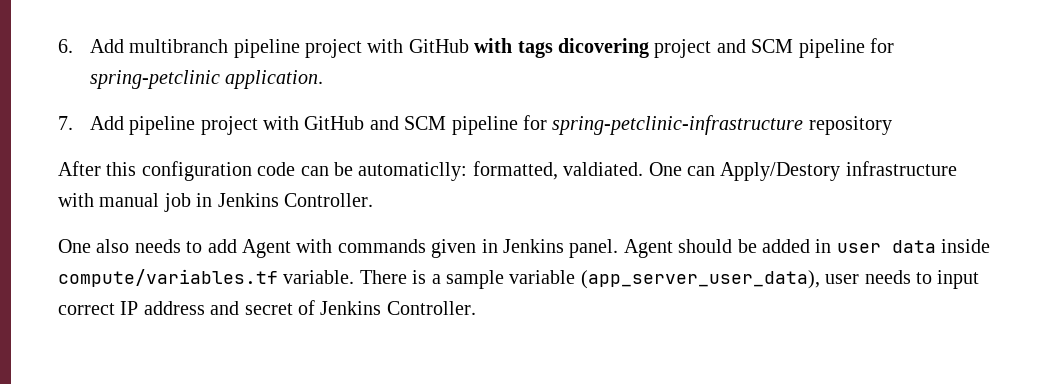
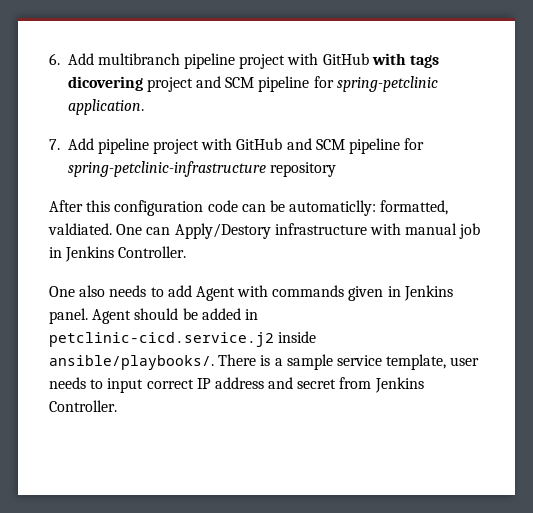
[836,239,991,253] [58,269,355,287] user data inside compute/variables.tf variable. -> [49,331,317,347] [49,355,214,370] petclinic-cicd.service.j2 inside ansible/playbooks/.
[509,270,820,289] variable (app_server_user_data), -> [336,354,447,370] service template,
[298,300,315,315] of -> [339,377,372,389] from

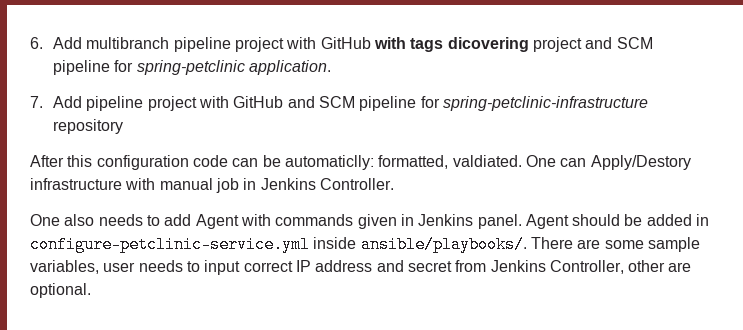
[49,332,274,347] petclinic-cicd.service.j2 -> [30,236,310,253] configure-petclinic-service.yml
[260,354,447,370] is a sample service template, -> [577,237,700,252] [30,260,99,274] are some sample variables,
[49,400,117,412] Controller. -> [549,260,692,274] [30,283,91,298] Controller, other are optional.

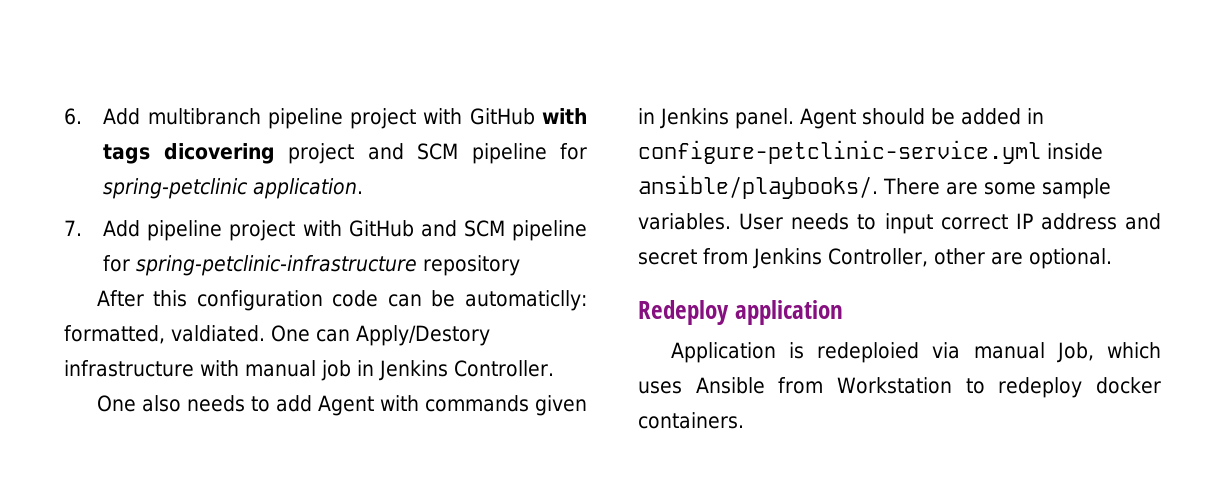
[30,260,136,274] variables, user -> [638,213,784,230] variables. User
(91, 290) none -> [638,300,843,325] [670,342,1161,363] [638,377,1162,398] [638,412,744,429] // Redeploy application // Application is redeploied via manual Job, which uses Ansible from Workstation to redeploy docker containers.

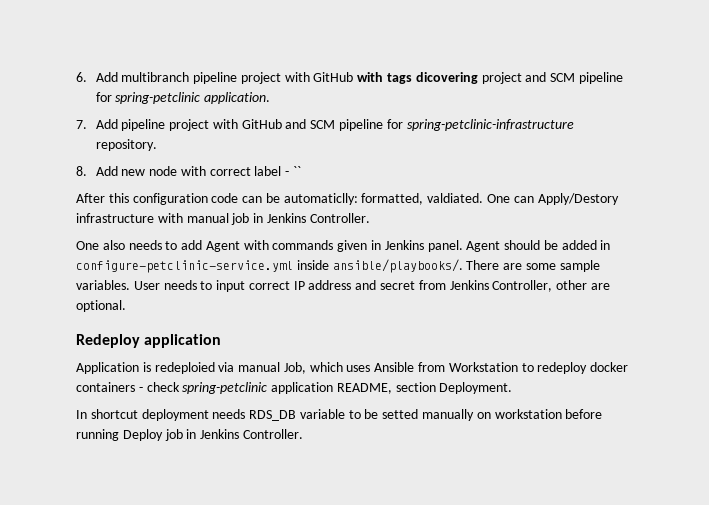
[423,255,521,276] repository -> [95,139,157,151] [76,166,301,176] repository. // 8. Add new node with correct label - ``
[638,412,744,429] containers. -> [76,382,513,394] [76,409,603,421] [76,429,303,441] containers - check spring-petclinic application README, section Deployment. // In shortcut deployment needs RDS_DB variable to be setted manually on workstation before running Deploy job in Jenkins Controller.

